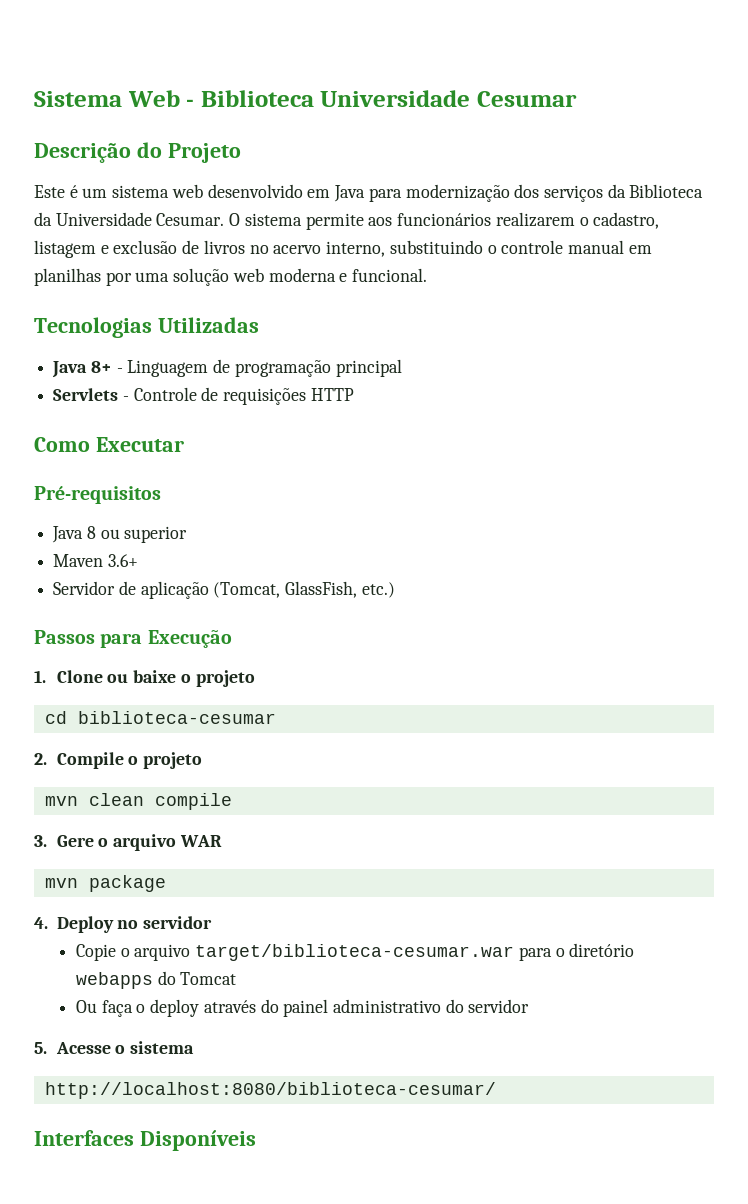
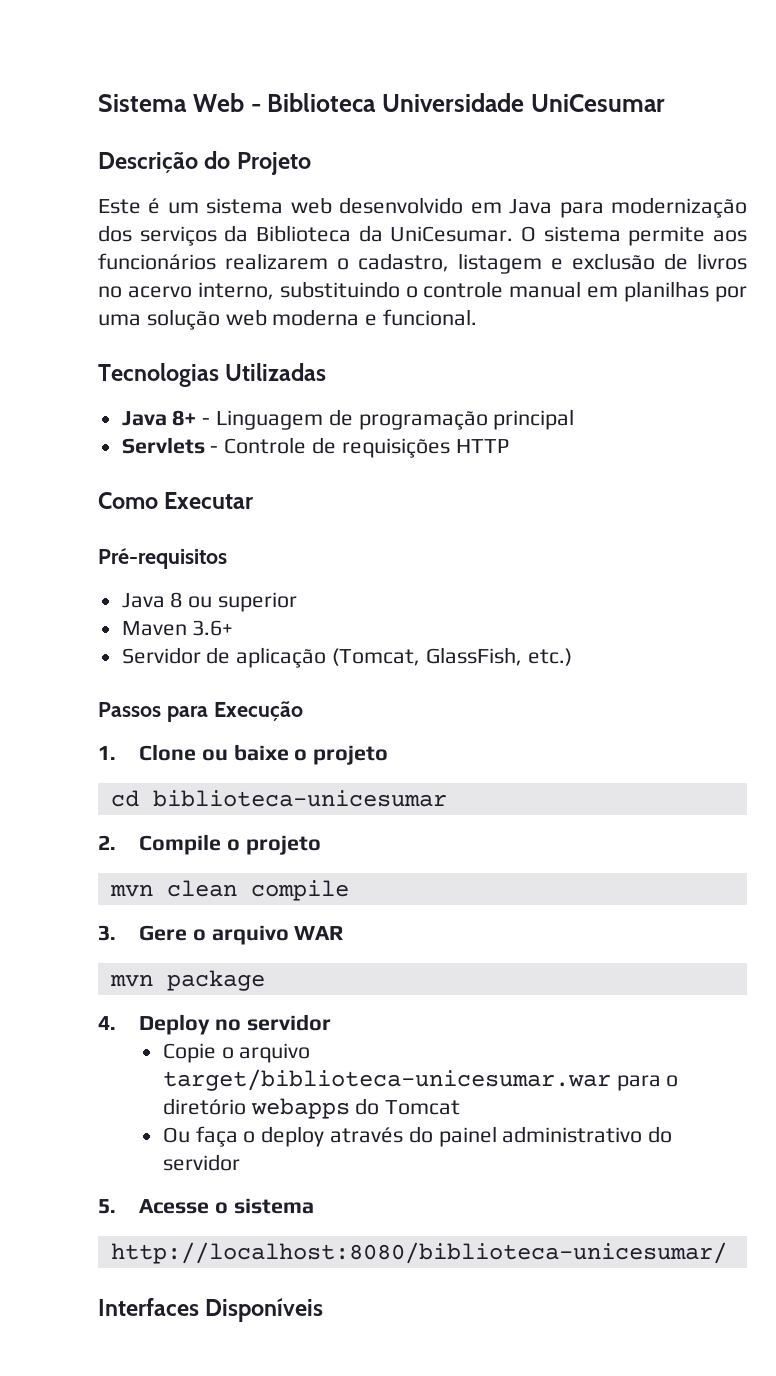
[477,91,578,107] Cesumar -> [530,94,665,112] UniCesumar
[55,212,225,226] Universidade Cesumar. -> [390,226,514,242] UniCesumar.
[77,711,276,724] biblioteca-cesumar -> [152,790,447,807] biblioteca-unicesumar
[195,944,515,961] target/biblioteca-cesumar.war -> [162,1069,611,1091] target/biblioteca-unicesumar.war
[44,1082,496,1099] http://localhost:8080/biblioteca-cesumar/ -> [110,1242,727,1264] http://localhost:8080/biblioteca-unicesumar/

